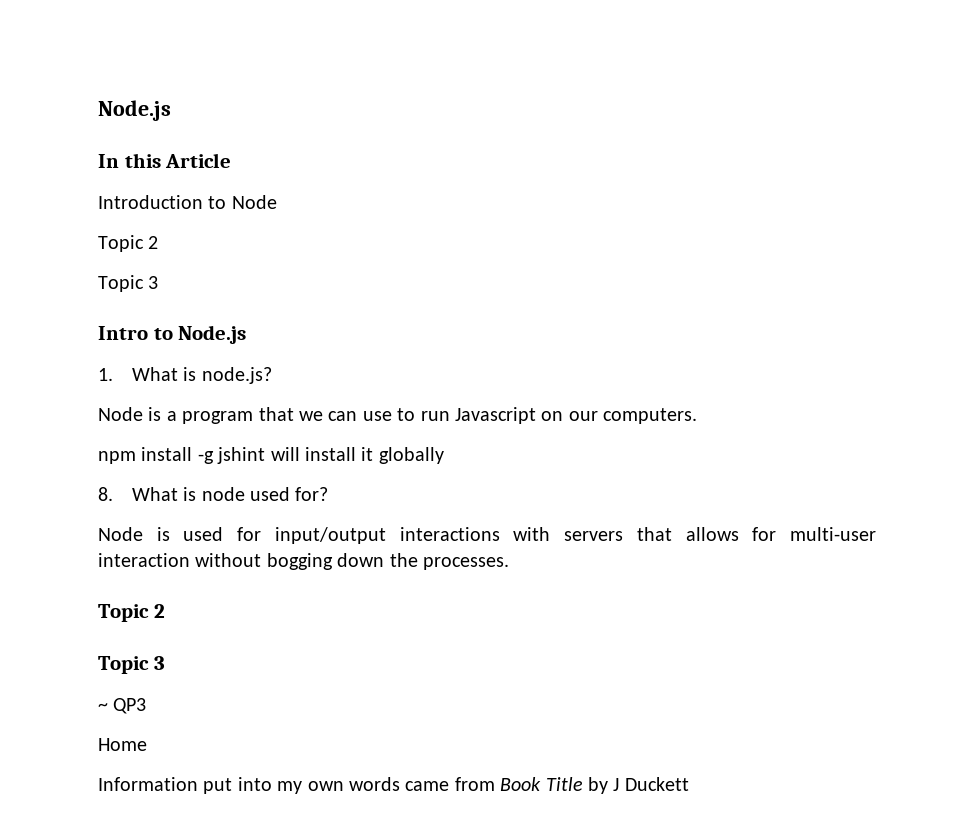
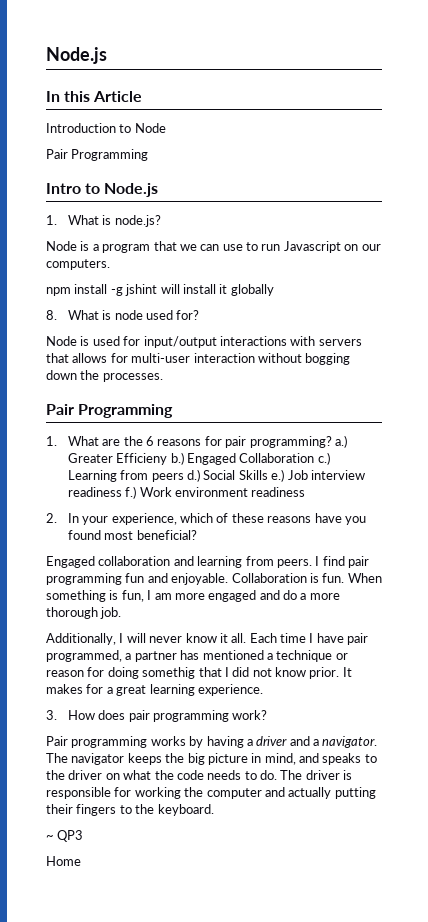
[98,235,159,252] [98,275,159,292] Topic 2 // Topic 3 -> [46,149,149,161] Pair Programming
[98,604,165,622] [98,656,165,674] [98,698,147,714] [98,738,147,751] [98,777,689,794] Topic 2 // Topic 3 // ~ QP3 // Home // Information put into my own words came from Book Title by J Duckett -> [46,404,174,418] [46,435,347,448] [67,452,330,465] [67,469,365,482] [67,486,306,499] [46,513,366,525] [67,530,197,540] [46,556,369,568] [46,573,382,585] [46,590,340,602] [46,607,122,619] [46,633,369,645] [46,650,348,662] [46,667,352,679] [46,684,263,696] [46,710,268,722] [46,736,378,748] [46,753,377,765] [46,770,353,780] [46,787,376,799] [46,804,214,816] [46,830,84,842] [46,856,81,866] Pair Programming // 1. What are the 6 reasons for pair programming? a.) Greater Efficieny b.) Engaged Collaboration c.) Learning from peers d.) Social Skills e.) Job interview readiness f.) Work environment readiness // 2. In your experience, which of these reasons have you found most beneficial? // Engaged collaboration and learning from peers. I find pair programming fun and enjoyable. Collaboration is fun. When something is fun, I am more engaged and do a more thorough job. // Additionally, I will never know it all. Each time I have pair programmed, a partner has mentioned a technique or reason for doing somethig that I did not know prior. It makes for a great learning experience. // 3. How does pair programming work? // Pair programming works by having a driver and a navigator. The navigator keeps the big picture in mind, and speaks to the driver on what the code needs to do. The driver is responsible for working the computer and actually putting their fingers to the keyboard. // ~ QP3 // Home

